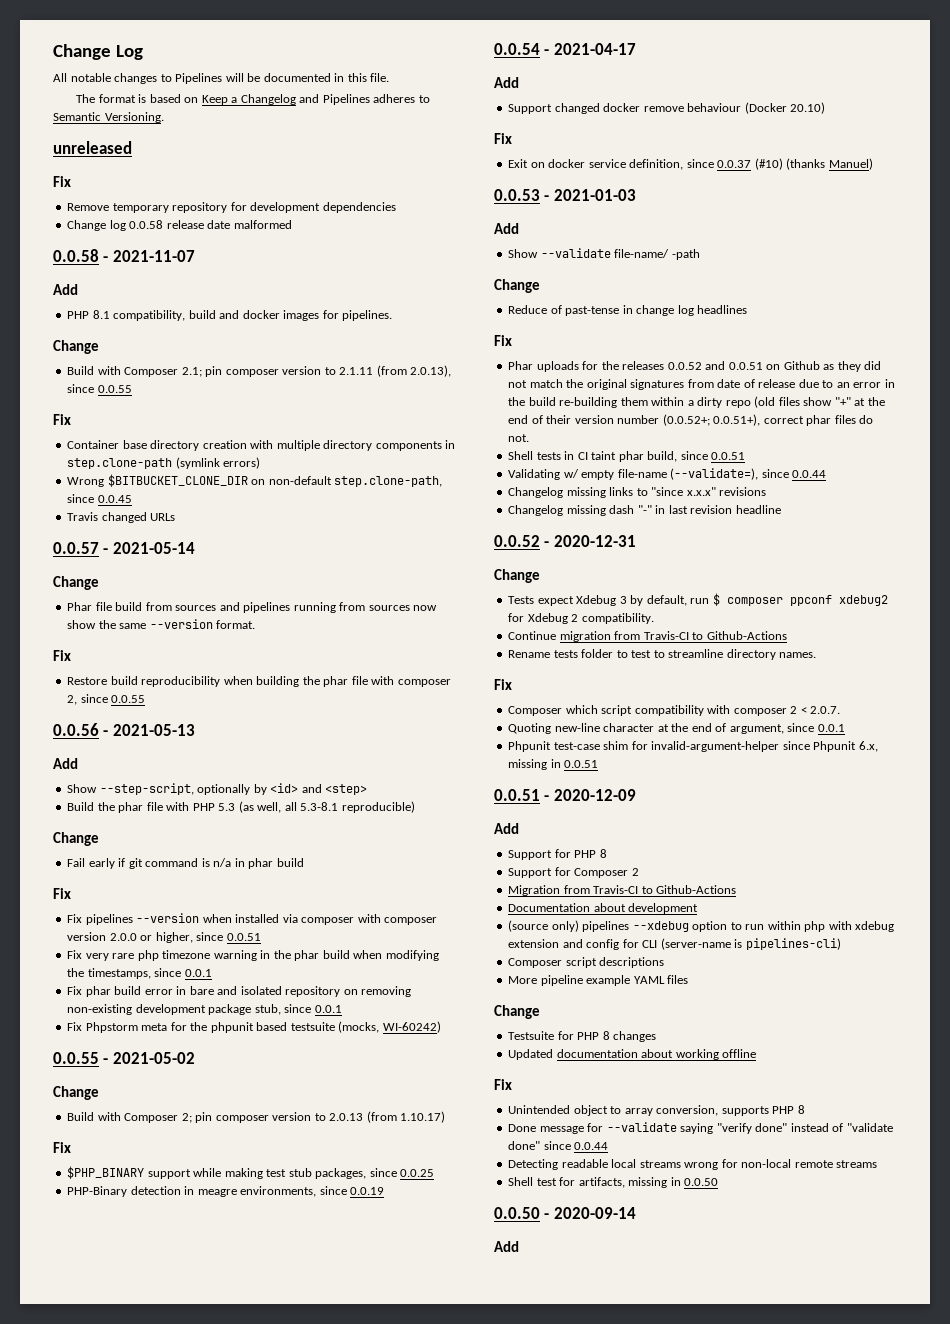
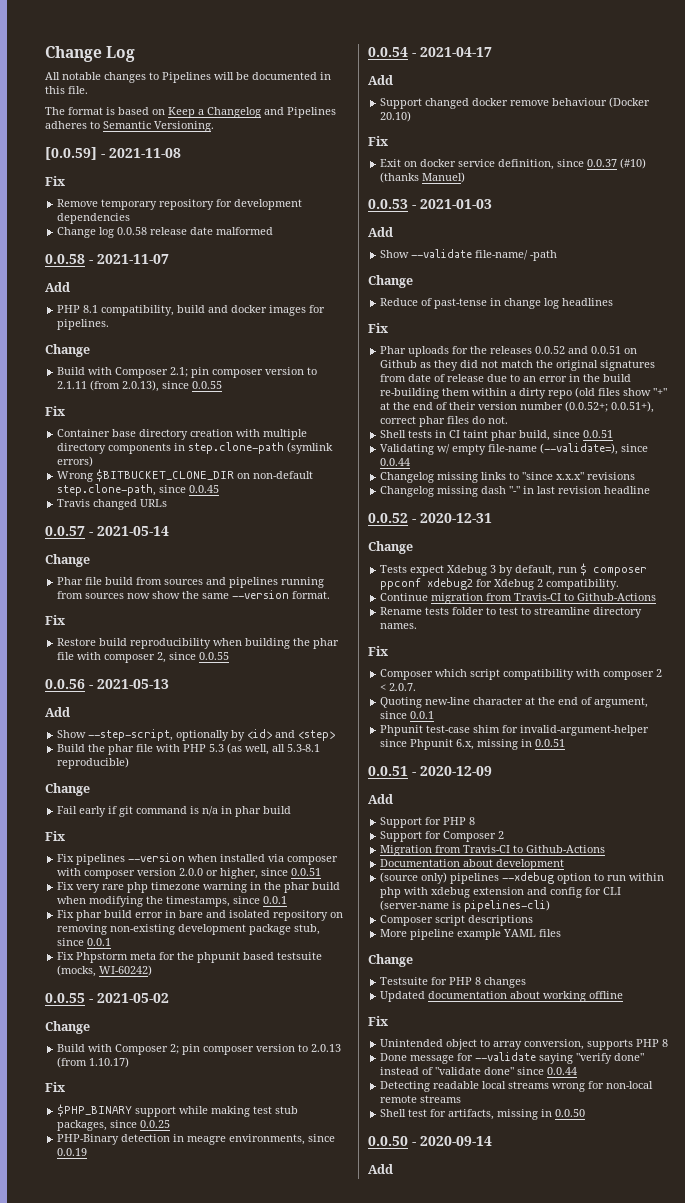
[53,141,132,154] unreleased -> [45,147,181,160] [0.0.59] - 2021-11-08

